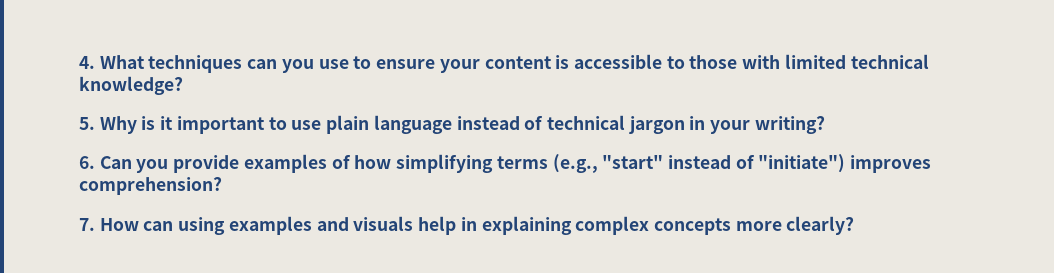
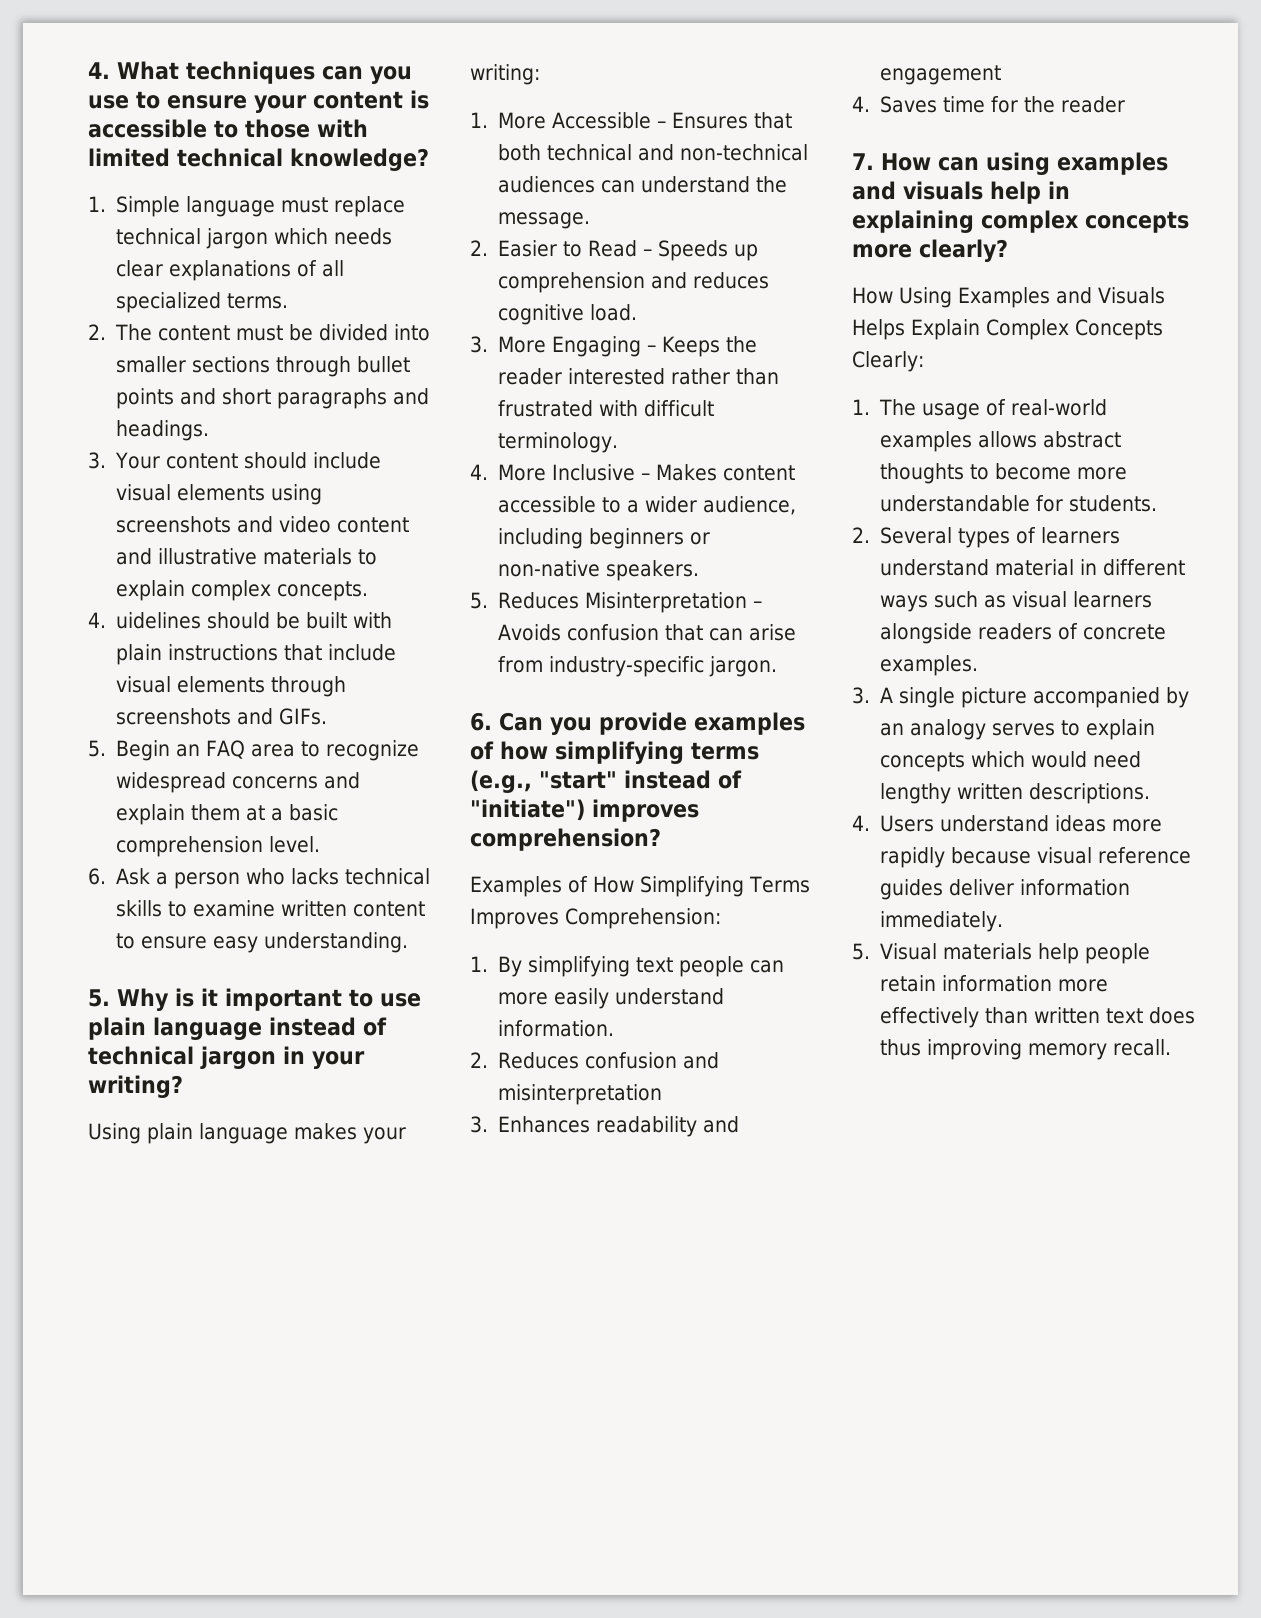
(183, 85) none -> [88,196,406,217] [116,228,393,249] [116,260,345,281] [116,292,289,313] [88,324,431,341] [116,356,411,377] [116,388,430,409] [116,420,210,441] [88,452,382,469] [116,484,323,505] [116,516,410,533] [116,548,378,565] [116,580,369,601] [88,612,393,629] [116,644,397,665] [116,676,347,697] [116,708,328,725] [88,740,420,761] [116,772,361,793] [116,804,339,825] [116,836,321,857] [88,868,431,889] [116,900,426,917] [116,932,409,953] // 1. Simple language must replace technical jargon which needs clear explanations of all specialized terms. // 2. The content must be divided into smaller sections through bullet points and short paragraphs and headings. // 3. Your content should include visual elements using screenshots and video content and illustrative materials to explain complex concepts. // 4. uidelines should be built with plain instructions that include visual elements through screenshots and GIFs. // 5. Begin an FAQ area to recognize widespread concerns and explain them at a basic comprehension level. // 6. Ask a person who lacks technical skills to examine written content to ensure easy understanding.
(825, 125) none -> [88,1123,406,1144] [470,64,540,85] [470,112,793,129] [498,144,809,161] [498,176,788,193] [498,212,591,229] [470,240,759,261] [498,272,770,293] [498,304,638,325] [470,336,758,357] [498,368,780,385] [498,400,715,417] [498,432,619,453] [470,464,796,481] [498,496,797,515] [498,528,711,549] [498,560,700,581] [470,592,763,613] [498,624,797,641] [498,656,778,677] // Using plain language makes your writing: // 1. More Accessible – Ensures that both technical and non-technical audiences can understand the message. // 2. Easier to Read – Speeds up comprehension and reduces cognitive load. // 3. More Engaging – Keeps the reader interested rather than frustrated with difficult terminology. // 4. More Inclusive – Makes content accessible to a wider audience, including beginners or non-native speakers. // 5. Reduces Misinterpretation – Avoids confusion that can arise from industry-specific jargon.
(222, 186) none -> [470,876,810,897] [470,908,721,929] [470,956,785,977] [498,988,725,1009] [498,1020,615,1037] [470,1052,720,1069] [498,1084,663,1105] [470,1116,740,1137] [880,65,1002,85] [852,96,1126,113] // Examples of How Simplifying Terms Improves Comprehension: // 1. By simplifying text people can more easily understand information. // 2. Reduces confusion and misinterpretation // 3. Enhances readability and engagement // 4. Saves time for the reader
(855, 225) none -> [852,287,1165,308] [852,319,1163,340] [852,351,924,372] [852,399,1108,420] [880,431,1122,452] [880,463,1128,484] [880,495,1158,512] [852,527,1121,548] [880,559,1186,576] [880,591,1153,612] [880,623,1167,644] [880,655,979,676] [852,687,1190,708] [880,719,1156,740] [880,751,1142,772] [880,783,1151,804] [852,815,1163,832] [880,847,1192,868] [880,879,1131,900] [880,911,1004,932] [852,943,1151,964] [880,975,1109,992] [880,1007,1196,1028] [880,1039,1172,1060] // How Using Examples and Visuals Helps Explain Complex Concepts Clearly: // 1. The usage of real-world examples allows abstract thoughts to become more understandable for students. // 2. Several types of learners understand material in different ways such as visual learners alongside readers of concrete examples. // 3. A single picture accompanied by an analogy serves to explain concepts which would need lengthy written descriptions. // 4. Users understand ideas more rapidly because visual reference guides deliver information immediately. // 5. Visual materials help people retain information more effectively than written text does thus improving memory recall.

